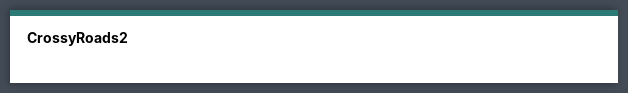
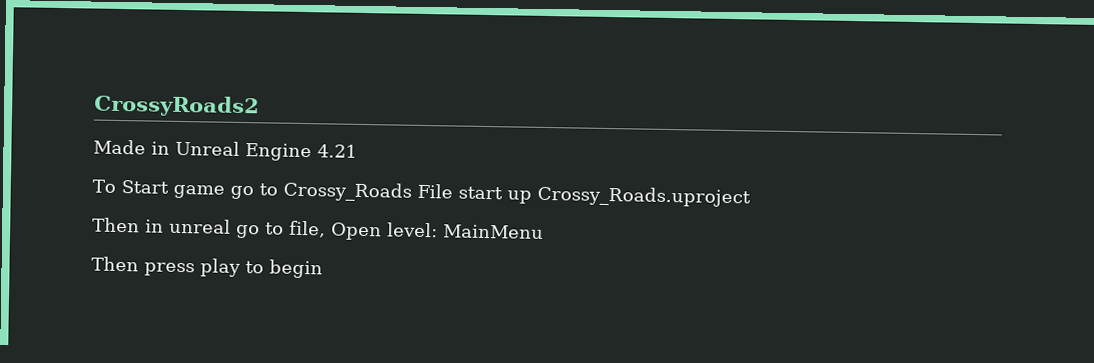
(128, 39) none -> [93,139,357,162] [92,179,751,208] [92,217,544,241] [91,256,323,279] // Made in Unreal Engine 4.21 // To Start game go to Crossy_Roads File start up Crossy_Roads.uproject // Then in unreal go to file, Open level: MainMenu // Then press play to begin

